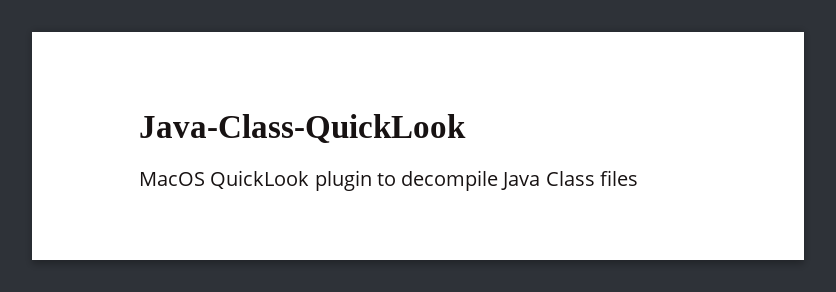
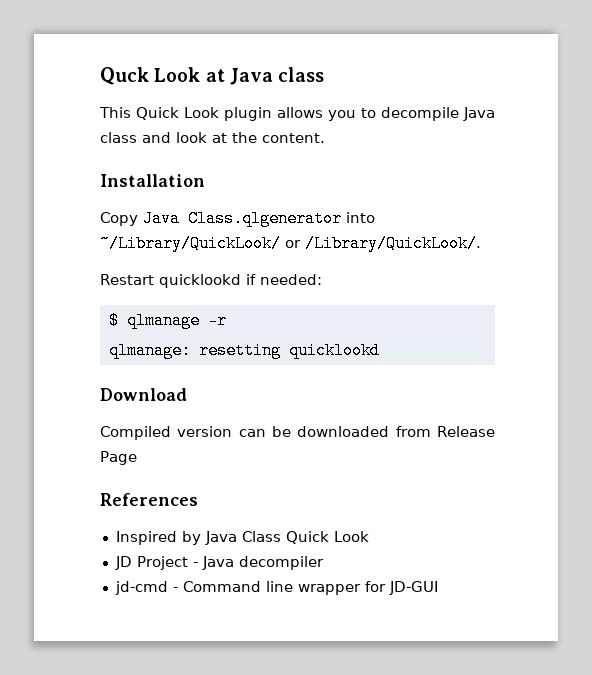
[139,114,466,143] [139,170,638,191] Java-Class-QuickLook // MacOS QuickLook plugin to decompile Java Class files -> [100,67,325,85] [99,107,495,121] [100,132,325,143] [100,174,205,187] [100,210,375,227] [100,235,481,252] [100,274,322,288] [108,312,227,329] [108,342,380,359] [100,388,187,401] [100,426,495,440] [100,451,137,465] [100,493,198,506] [115,531,369,545] [114,556,324,570] [114,581,438,595] Quck Look at Java class // This Quick Look plugin allows you to decompile Java class and look at the content. // Installation // Copy Java Class.qlgenerator into ~/Library/QuickLook/ or /Library/QuickLook/. // Restart quicklookd if needed: // $ qlmanage -r // qlmanage: resetting quicklookd // Download // Compiled version can be downloaded from Release Page // References // Inspired by Java Class Quick Look // JD Project - Java decompiler // jd-cmd - Command line wrapper for JD-GUI

